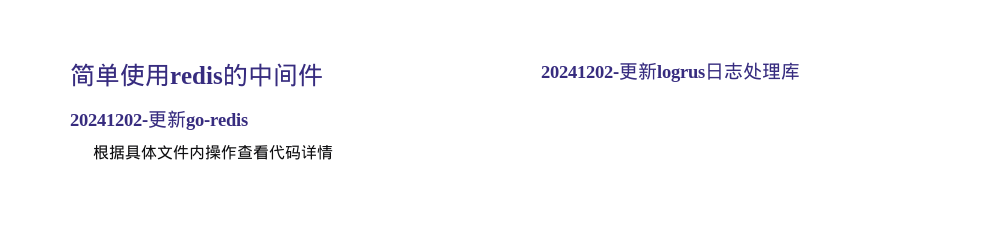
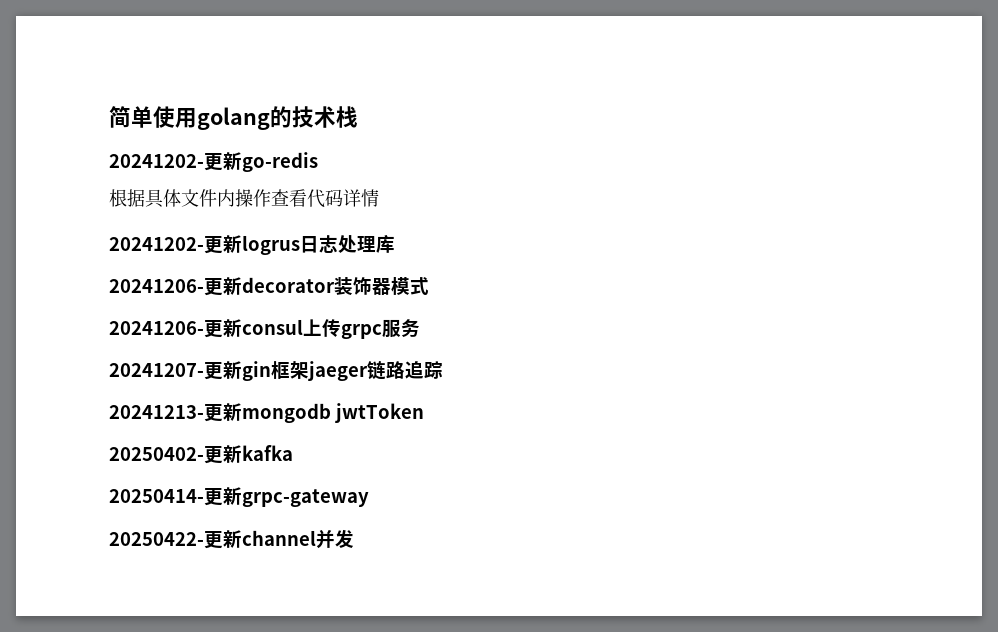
[170,63,323,87] redis的中间件 -> [197,106,358,130] golang的技术栈
(800, 71) none -> [109,277,429,296] [109,319,420,339] [109,361,443,381] [109,403,424,423] [109,445,293,464] [109,487,369,507] [109,529,354,549] // 20241206-更新decorator装饰器模式 // 20241206-更新consul上传grpc服务 // 20241207-更新gin框架jaeger链路追踪 // 20241213-更新mongodb jwtToken // 20250402-更新kafka // 20250414-更新grpc-gateway // 20250422-更新channel并发

